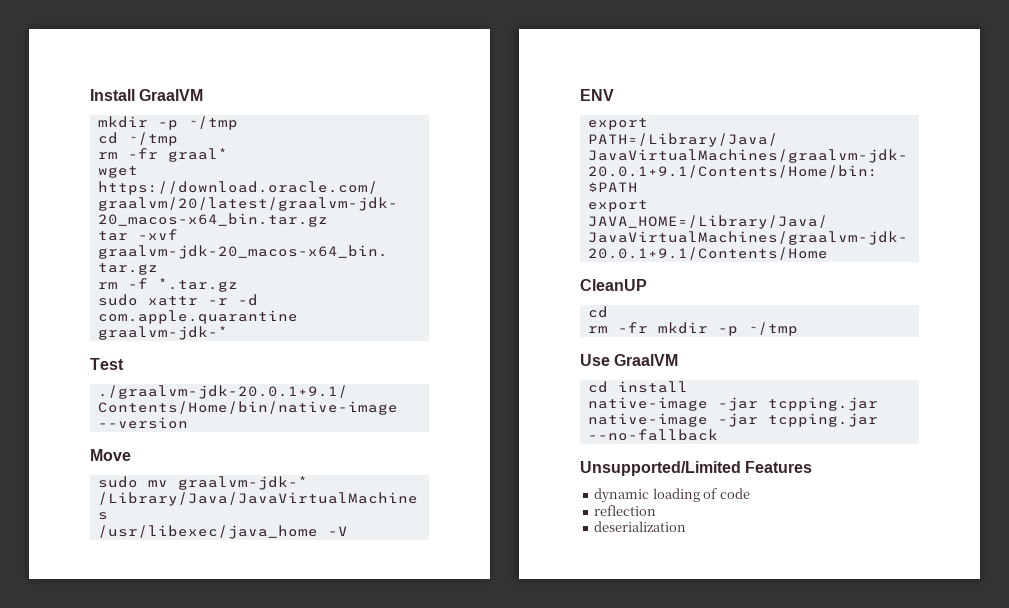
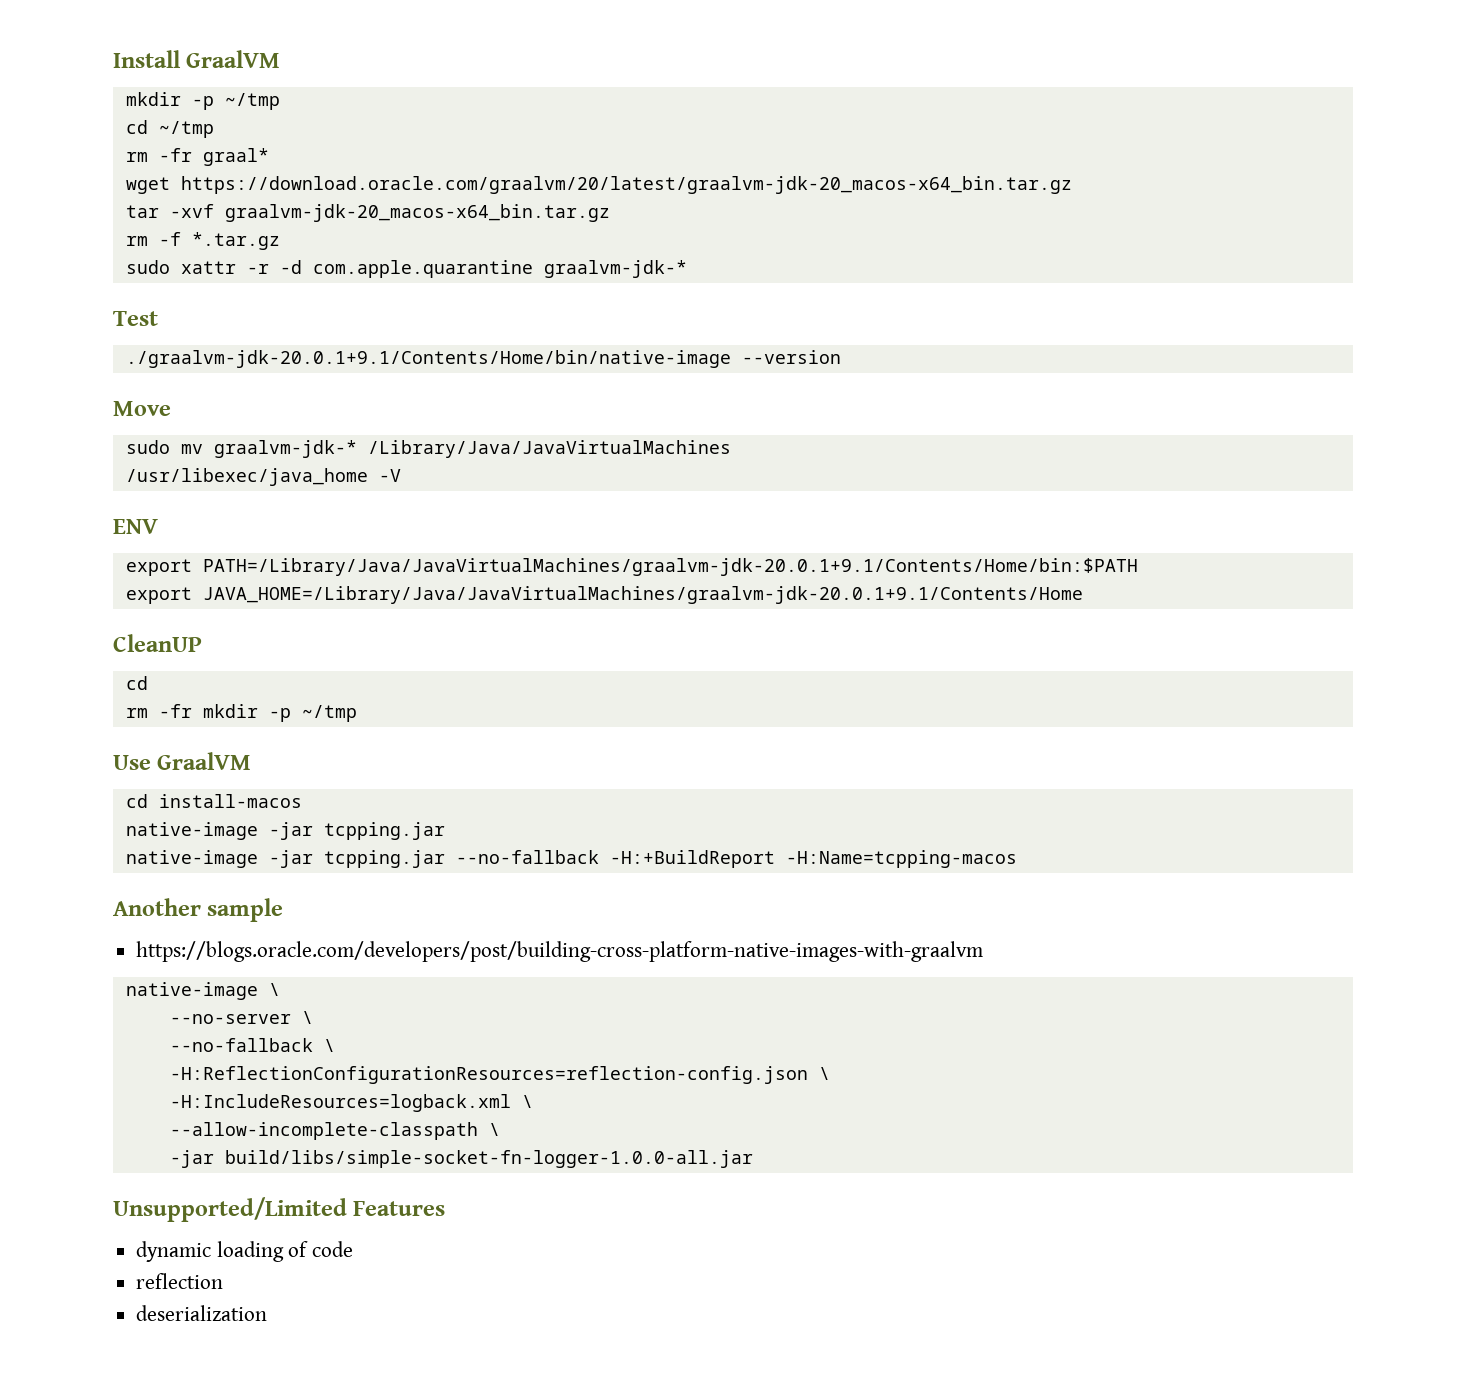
[617,381,688,393] install -> [158,794,302,808] install-macos
(718, 435) none -> [609,850,1017,868] [113,898,284,922] [136,941,984,962] [125,982,280,1000] [169,1011,313,1024] [169,1038,335,1052] [169,1066,830,1084] [169,1094,533,1112] [169,1122,500,1140] [169,1150,753,1168] -H:+BuildReport -H:Name=tcpping-macos // Another sample // https://blogs.oracle.com/developers/post/building-cross-platform-native-images-with-graalvm // native-image \ // --no-server \ // --no-fallback \ // -H:ReflectionConfigurationResources=reflection-config.json \ // -H:IncludeResources=logback.xml \ // --allow-incomplete-classpath \ // -jar build/libs/simple-socket-fn-logger-1.0.0-all.jar

